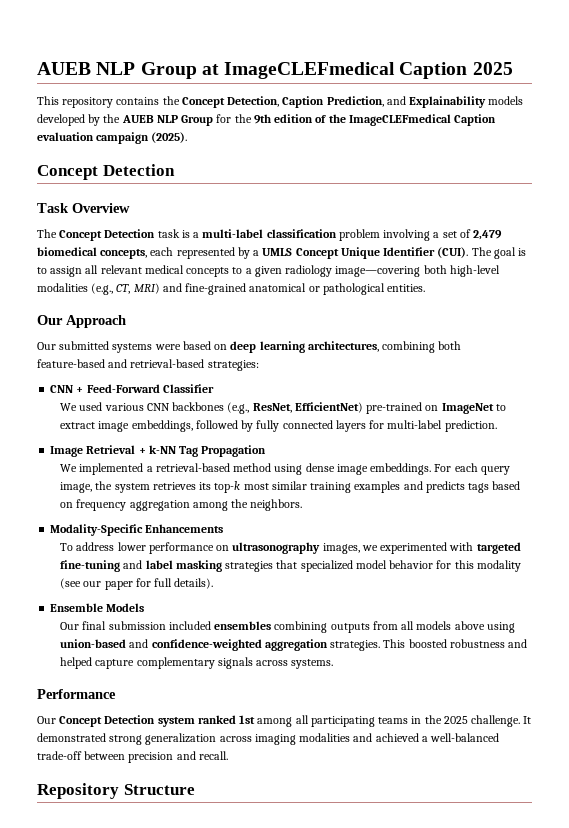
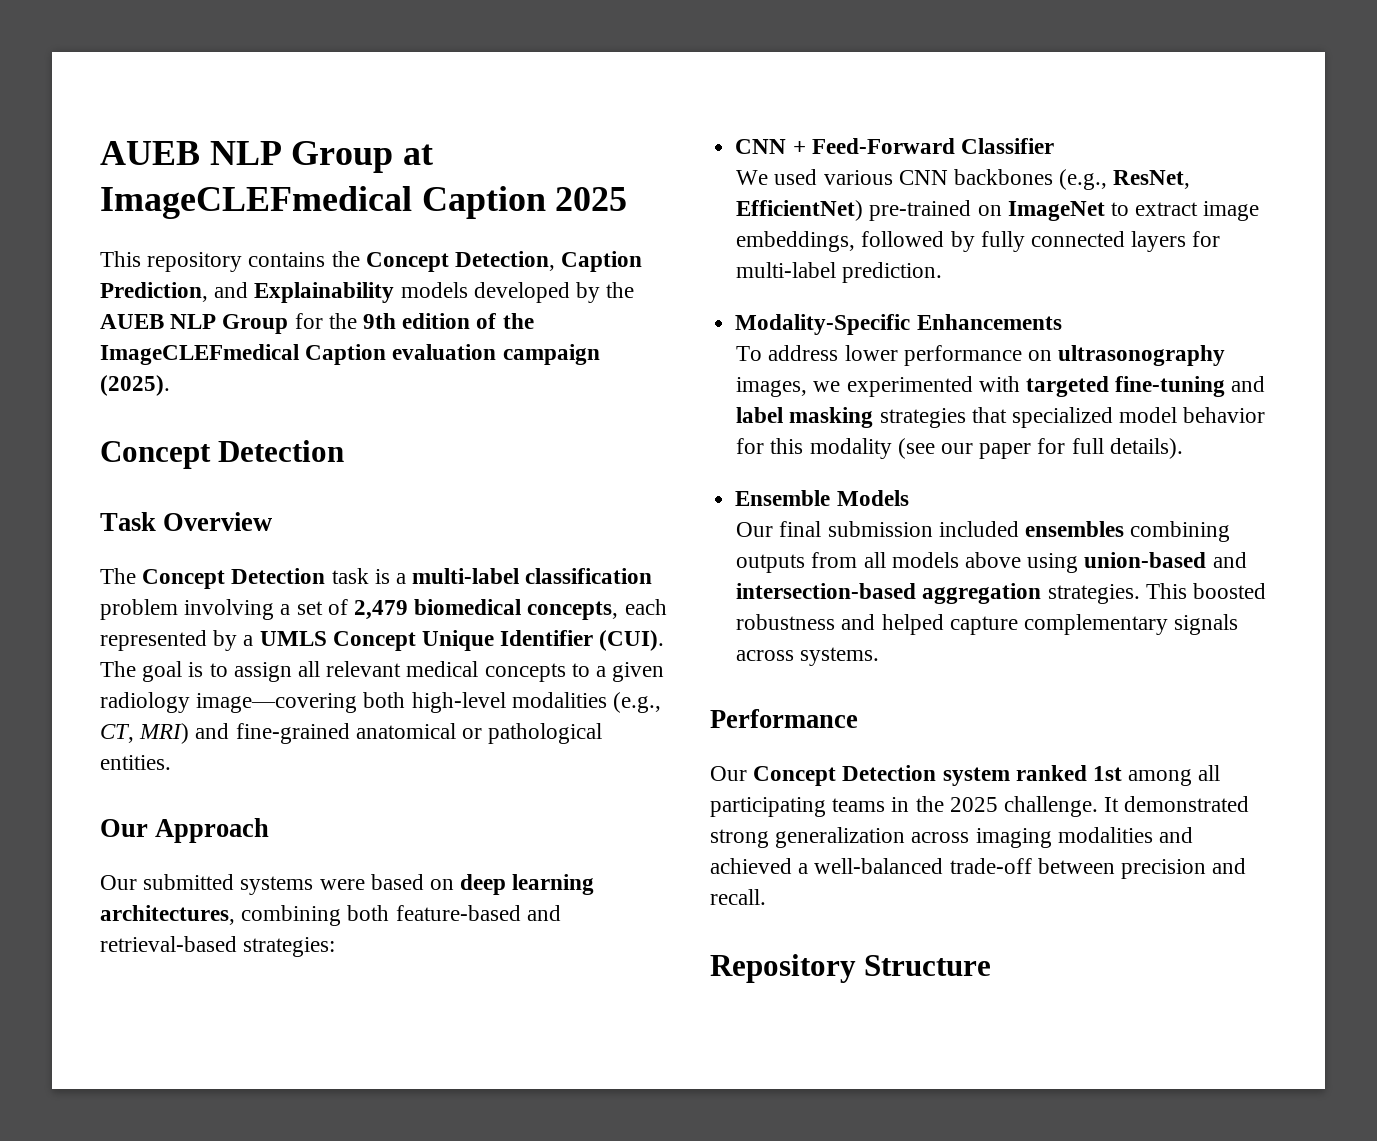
[50,445,267,457] [60,463,510,475] [60,481,521,493] [60,499,303,511] // Image Retrieval + k-NN Tag Propagation // We implemented a retrieval-based method using dense image embeddings. For each query image, the system retrieves its top-k most similar training examples and predicts tags based on frequency aggregation among the neighbors. -> (943, 272) none
[151,639,262,651] confidence-weighted -> [736,583,917,599] intersection-based

